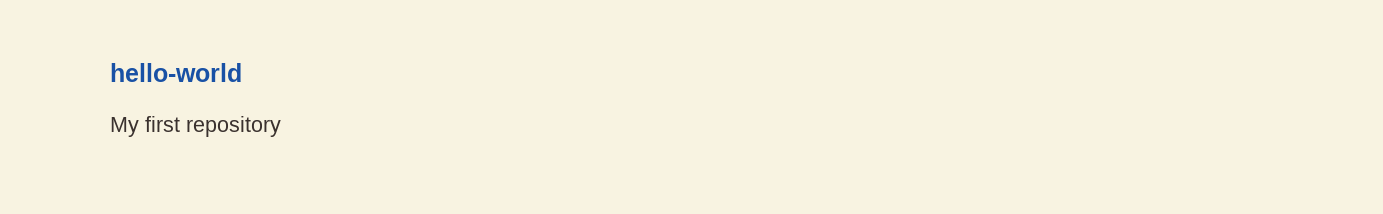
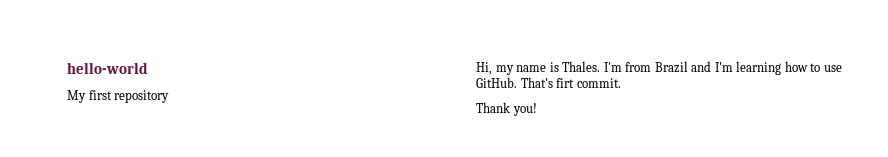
(281, 126) none -> [476,61,842,75] [476,77,621,88] [476,102,537,116] // Hi, my name is Thales. I'm from Brazil and I'm learning how to use GitHub. That's firt commit. // Thank you!

